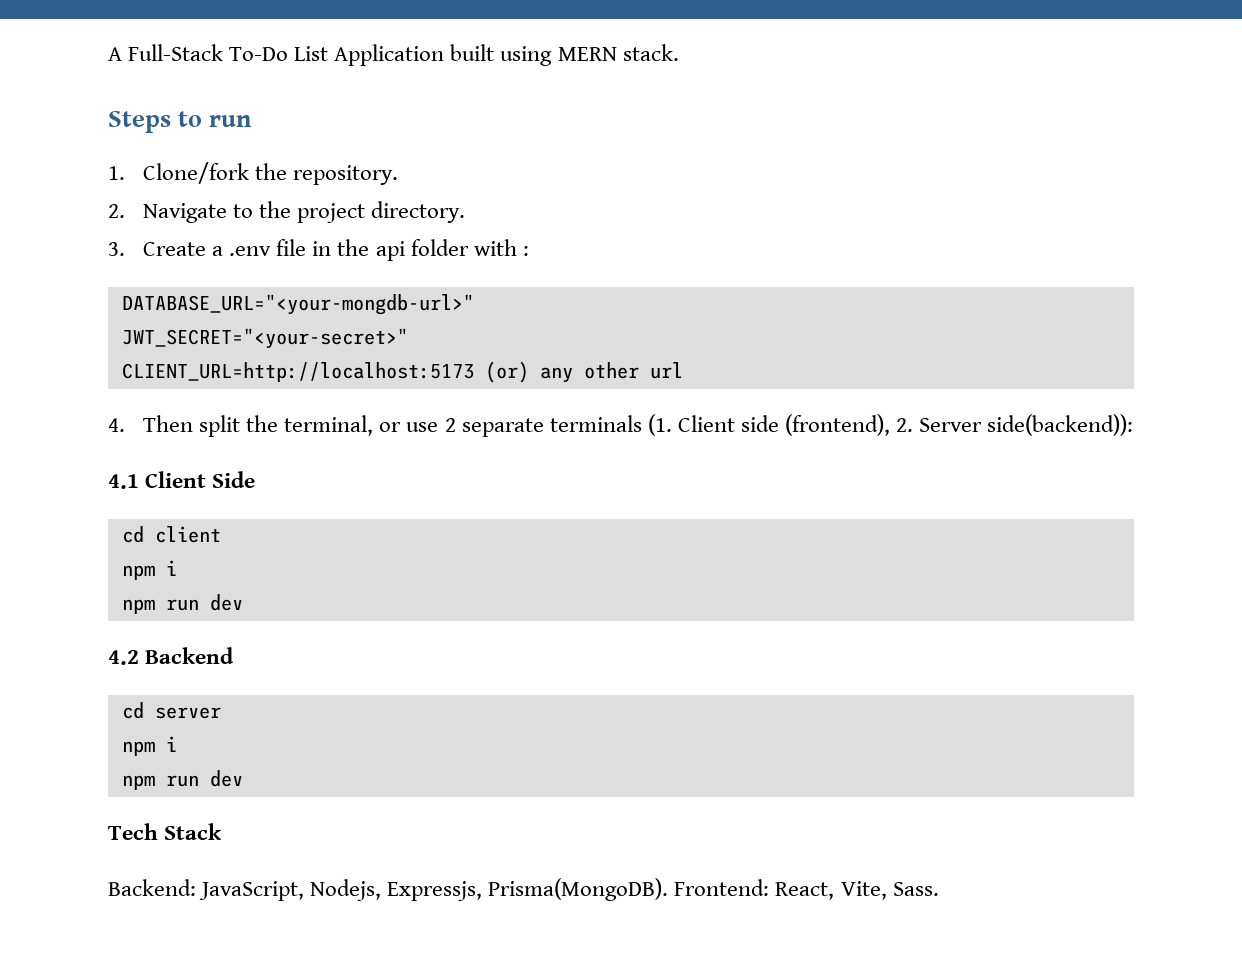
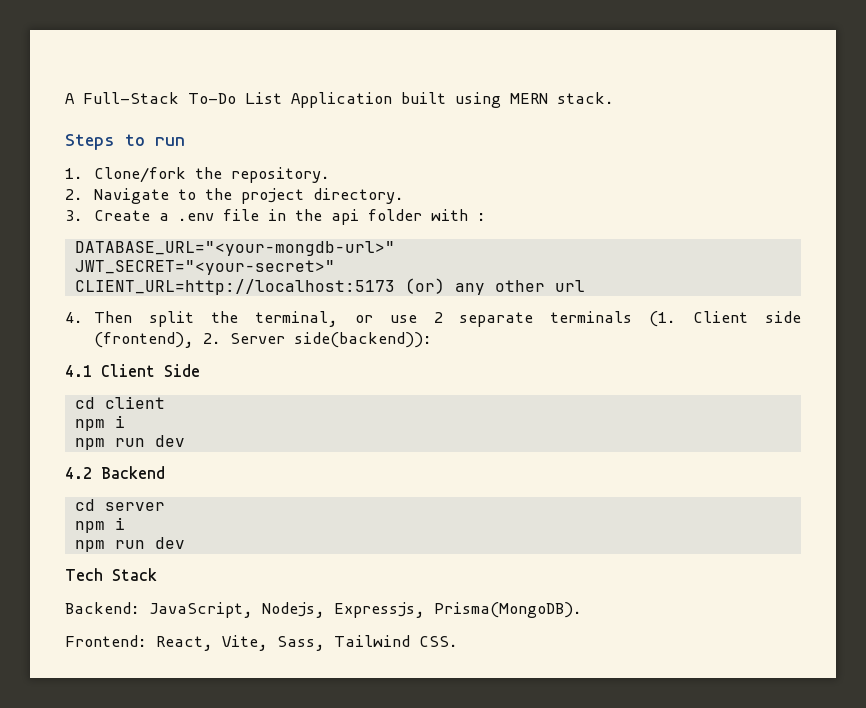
(669, 889) none -> (582, 610) //
[892,882,939,896] Sass. -> [277,635,458,651] Sass, Tailwind CSS.

